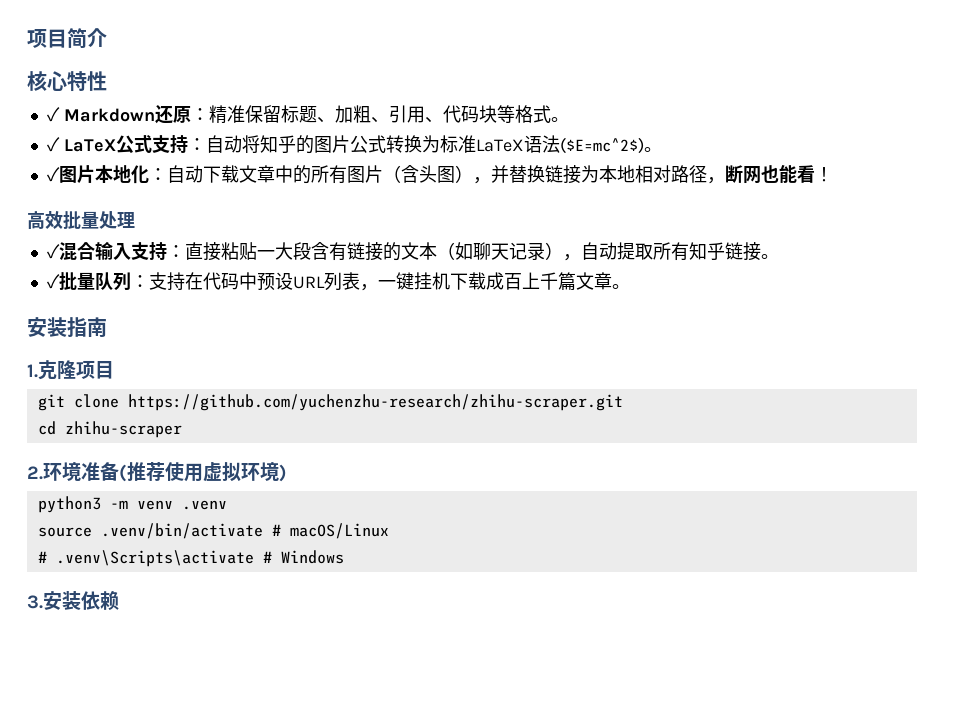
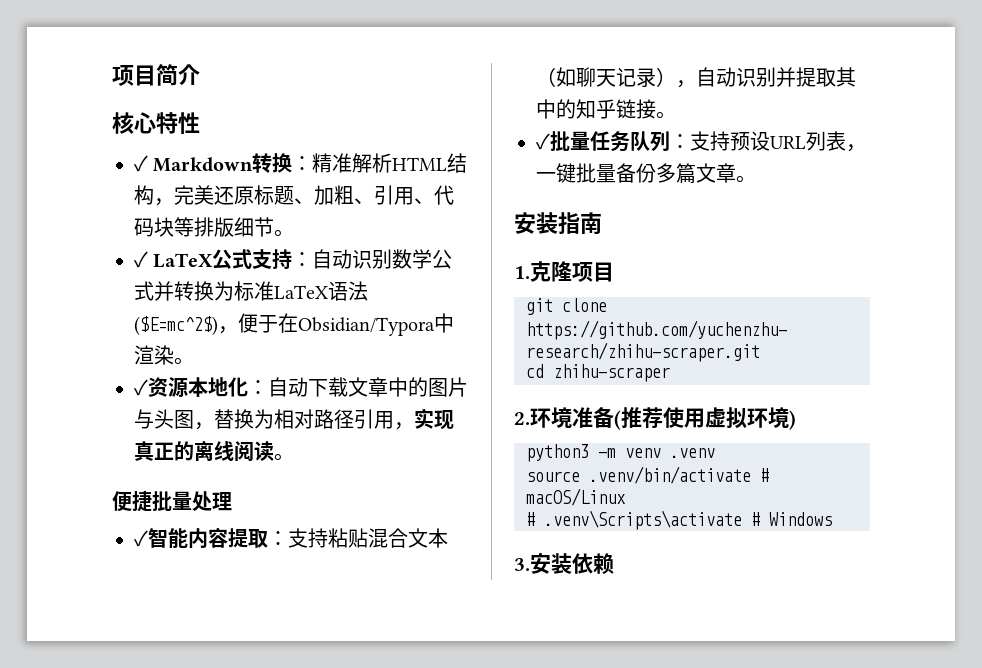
[154,105,281,124] 还原：精准保留 -> [252,153,468,173] [134,185,254,206] 转换：精准解析HTML结构，完美还原
[514,105,551,123] 格式 -> [194,217,274,237] 排版细节
[241,135,386,154] 将知乎的图片公式 -> [352,249,453,269] [134,281,174,301] 识别数学公式并
[643,147,662,152] [46,165,95,184] 。 // ✓图片 -> [218,313,454,336] [134,345,194,365] [134,377,188,398] ，便于在Obsidian/Typora中渲染。 // ✓资源
[310,165,833,184] [27,210,135,229] [46,241,401,261] 所有图片（含头图），并替换链接为本地相对路径，断网也能看！ // 高效批量处理 // ✓混合输入支持：直接粘贴一大段含有链接的 -> [428,377,468,397] [134,408,454,430] [134,441,294,462] [112,490,232,512] [134,528,408,549] 图片与头图，替换为相对路径引用，实现真正的离线阅读。 // 便捷批量处理 // ✓智能内容提取：支持粘贴混合
[616,242,689,261] 提取所有 -> [736,67,856,87] [536,99,576,119] 识别并提取其中的
(95, 281) none -> [590,131,630,152] 任务
[184,272,257,290] 在代码中 -> (730, 141) none
[413,272,558,290] 挂机下载成百上千 -> [576,163,676,183] 批量备份多

